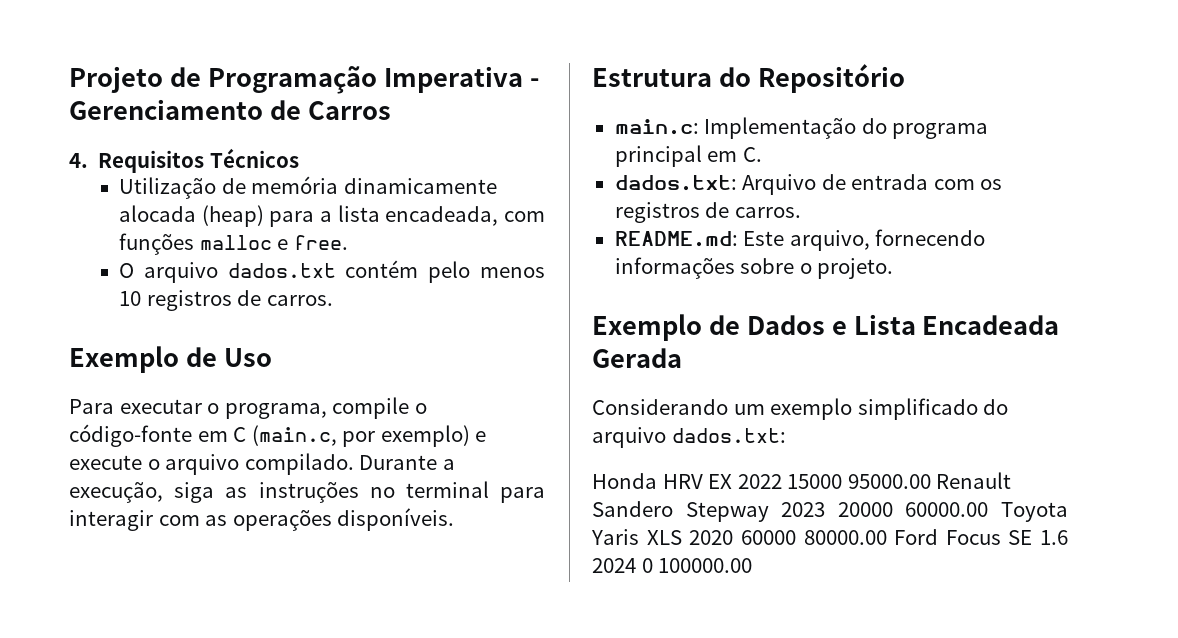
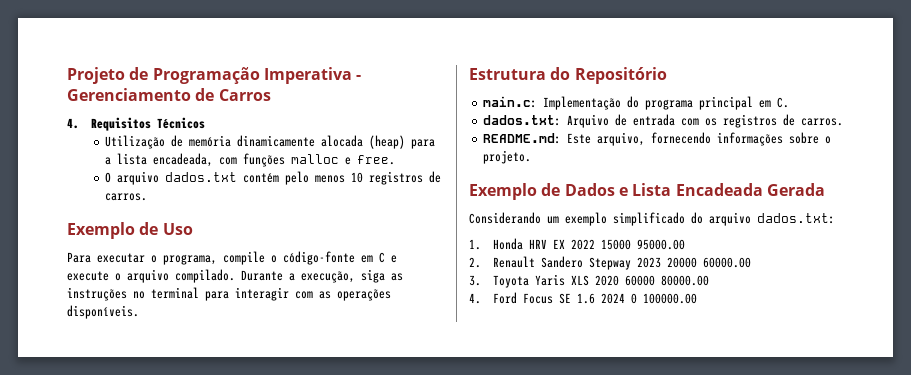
[251,425,470,447] (main.c, por exemplo) -> (385, 257) none
(786, 435) none -> [469,239,481,250] 1.
(931, 481) none -> [469,257,481,268] // 2.
(989, 509) none -> [469,275,481,286] // 3.
(887, 537) none -> [469,293,481,304] // 4.

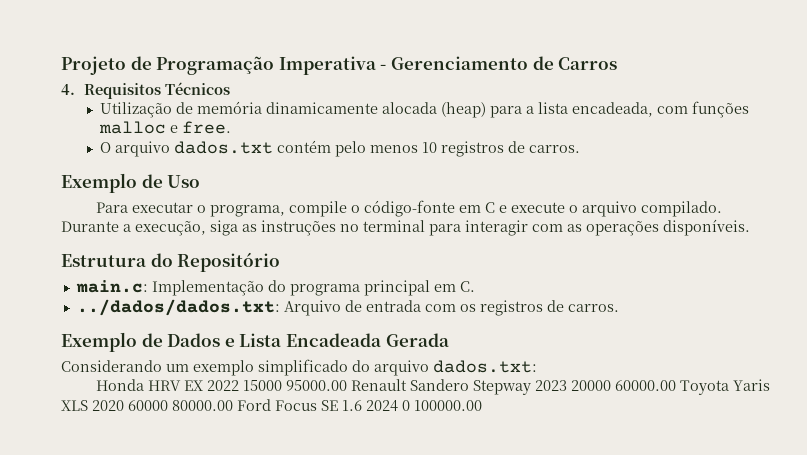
[483,115,562,126] dados.txt: -> [76,299,280,316] ../dados/dados.txt:
[483,132,832,146] [483,150,532,164] // README.md: Este arquivo, fornecendo informações sobre o projeto. -> (619, 308) none
[469,239,481,250] 1. -> (537, 366) none
[469,257,481,268] // 2. -> (347, 385) none
[469,275,481,286] // 3. -> (676, 385) none
[469,293,481,304] // 4. -> (233, 405) none

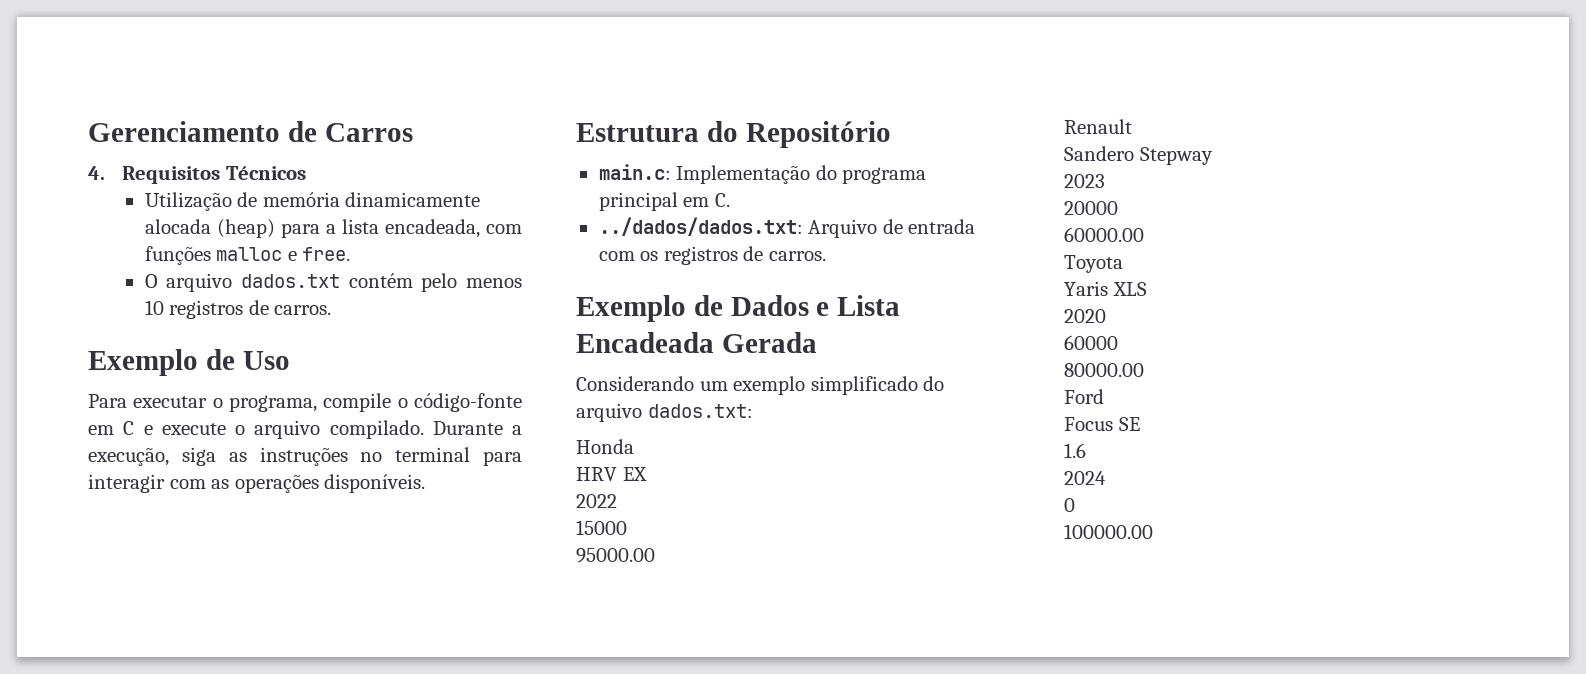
[61,56,387,75] Projeto de Programação Imperativa - -> (88, 131) none
(144, 385) none -> (634, 446) //
(203, 385) none -> (647, 474) //
(239, 385) none -> (617, 501) //
(282, 385) none -> (627, 527) //
(347, 385) none -> (655, 555) //
(407, 385) none -> (1132, 126) //
(531, 387) none -> (1213, 156) //
(567, 385) none -> (1105, 181) //
(611, 385) none -> (1118, 208) //
(676, 385) none -> (1144, 234) //
(729, 387) none -> (1123, 264) //
(88, 405) none -> (1147, 289) //
(124, 405) none -> (1106, 316) //
(168, 405) none -> (1118, 342) //
(233, 405) none -> (1144, 370) //
(271, 405) none -> (1104, 396) //
(338, 405) none -> (1140, 424) //
(362, 405) none -> (1086, 450) //
[402,400,410,411] 0 -> [1064,498,1075,512] // 0 //

